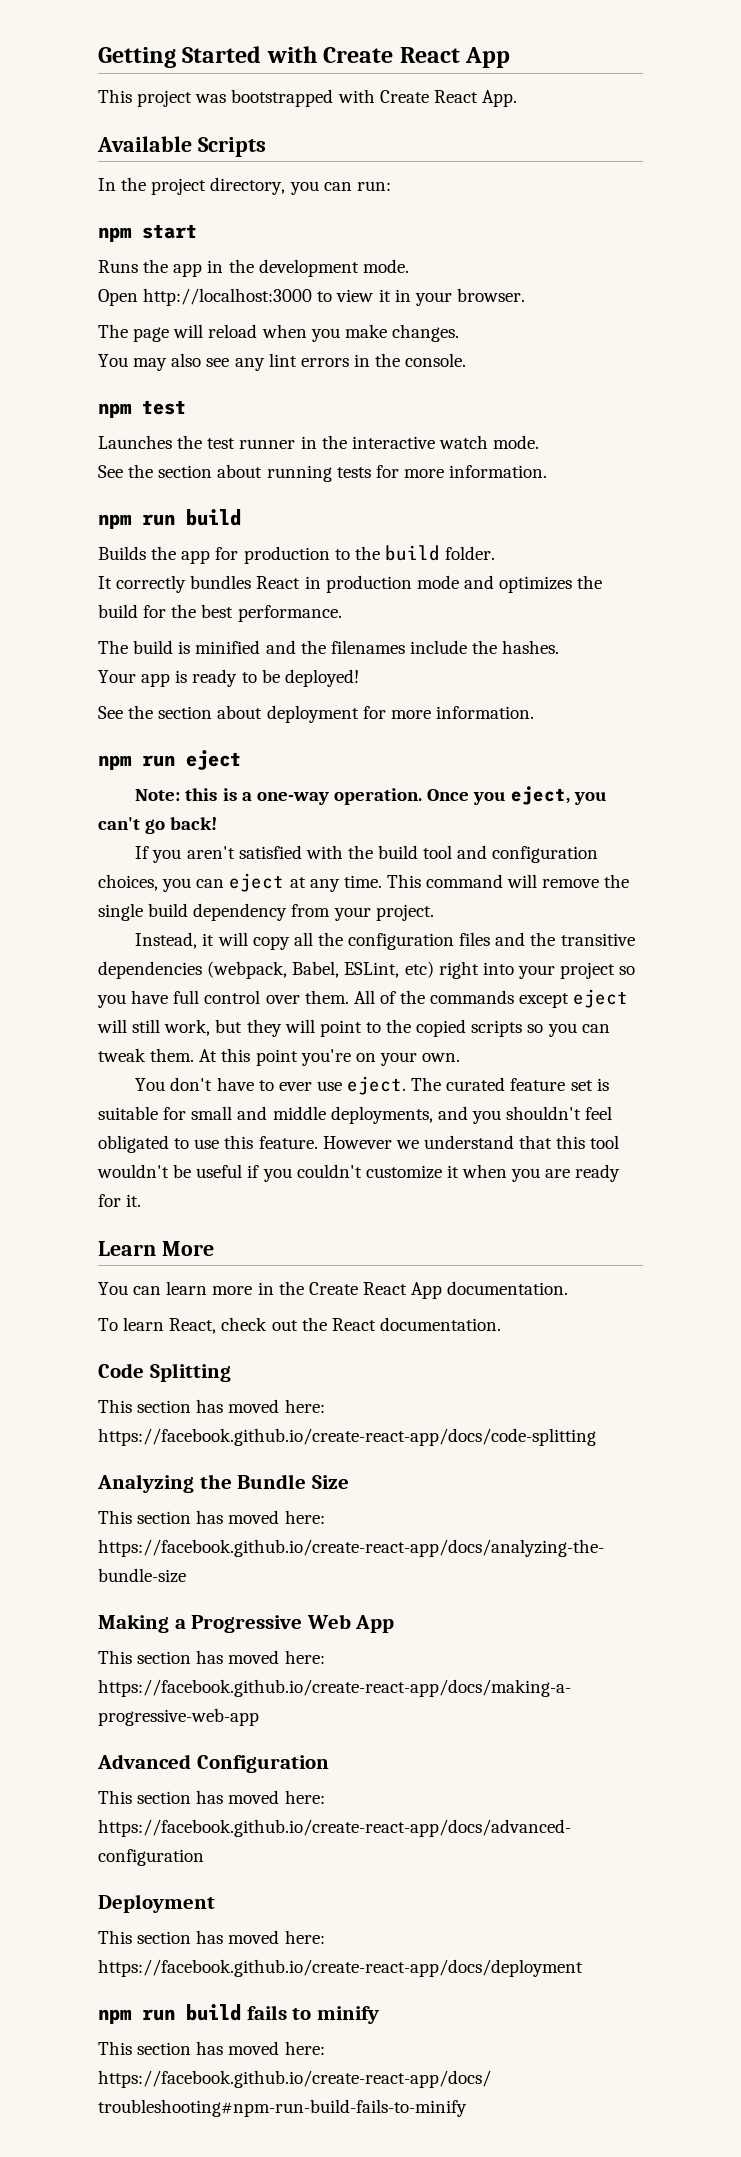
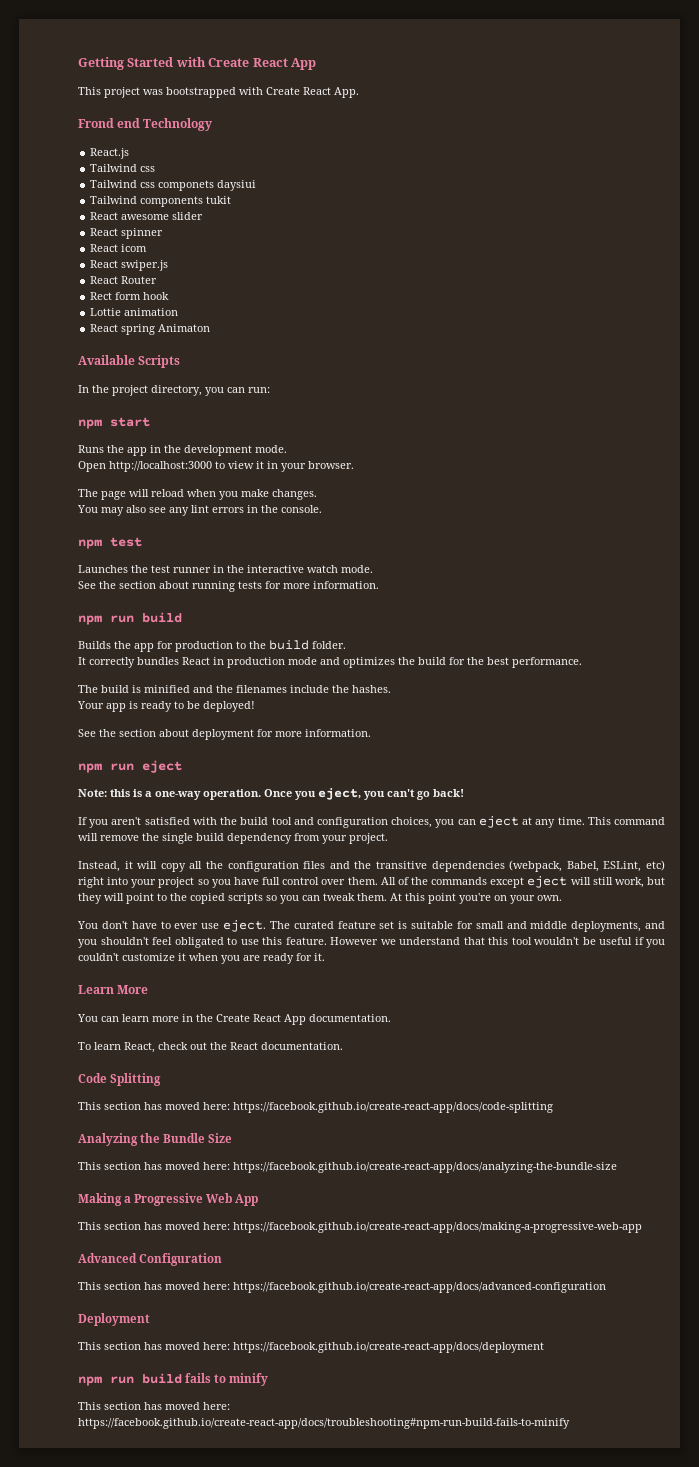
(517, 98) none -> [78,118,213,131] [90,148,130,159] [90,164,156,172] [90,180,257,191] [90,196,232,207] [90,212,204,220] [90,228,164,239] [90,244,148,252] [90,260,169,271] [90,276,158,284] [90,292,170,300] [90,308,179,316] [90,324,211,335] // Frond end Technology // React.js // Tailwind css // Tailwind css componets daysiui // Tailwind components tukit // React awesome slider // React spinner // React icom // React swiper.js // React Router // Rect form hook // Lottie animation // React spring Animaton

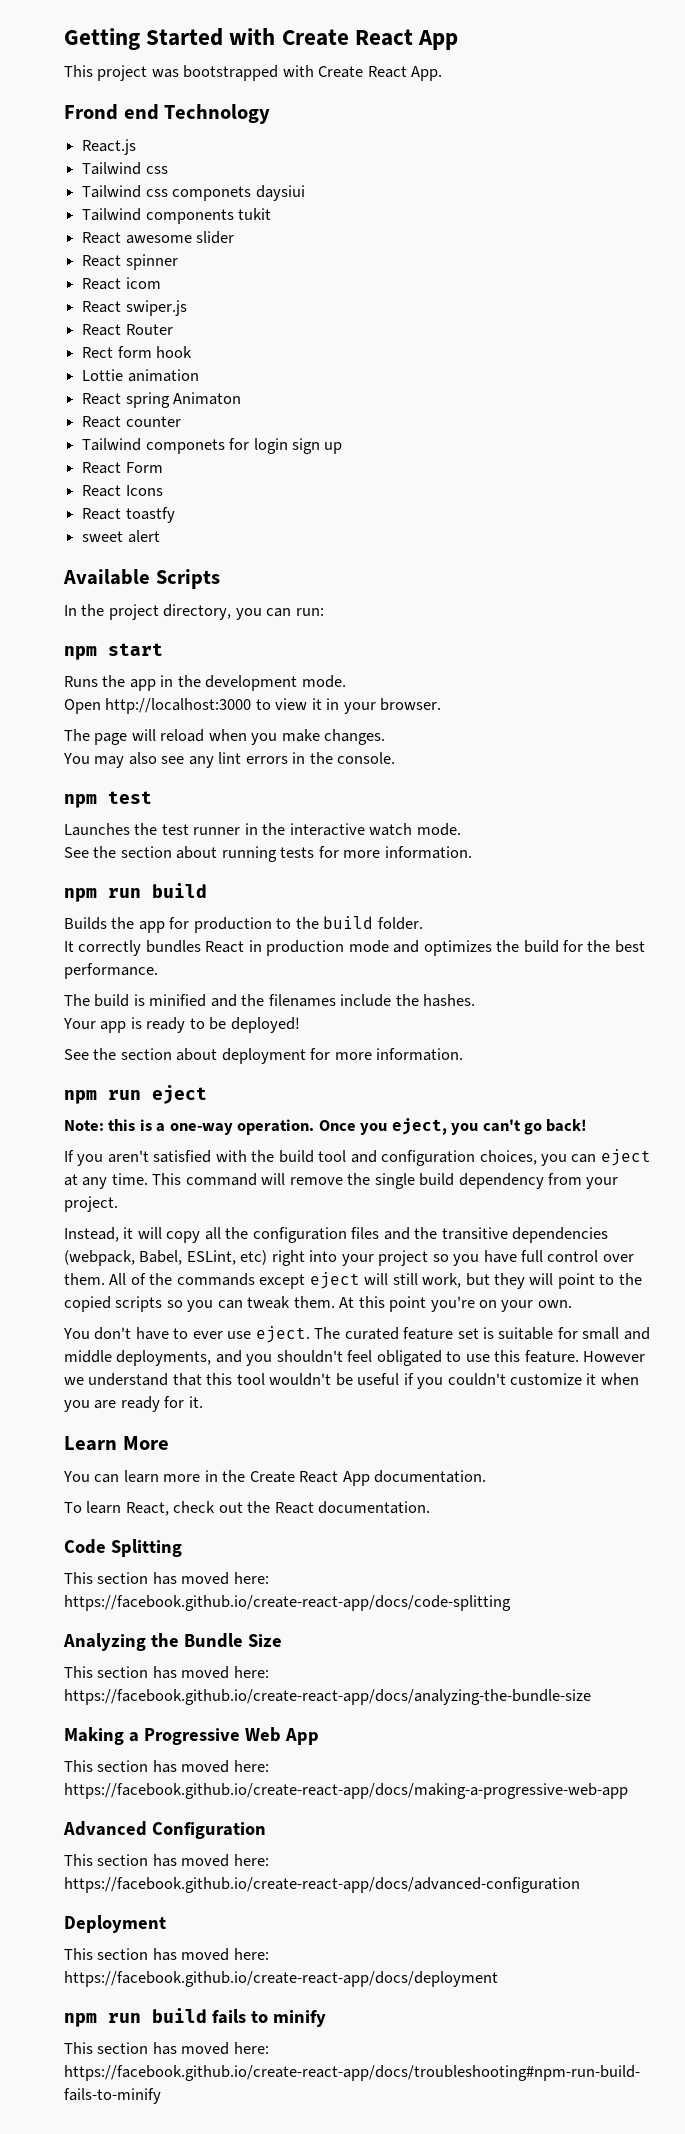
(211, 328) none -> [82,416,181,428] [82,438,343,454] [82,462,163,474] [82,485,163,497] [82,507,175,523] [82,530,160,543] // React counter // Tailwind componets for login sign up // React Form // React Icons // React toastfy // sweet alert

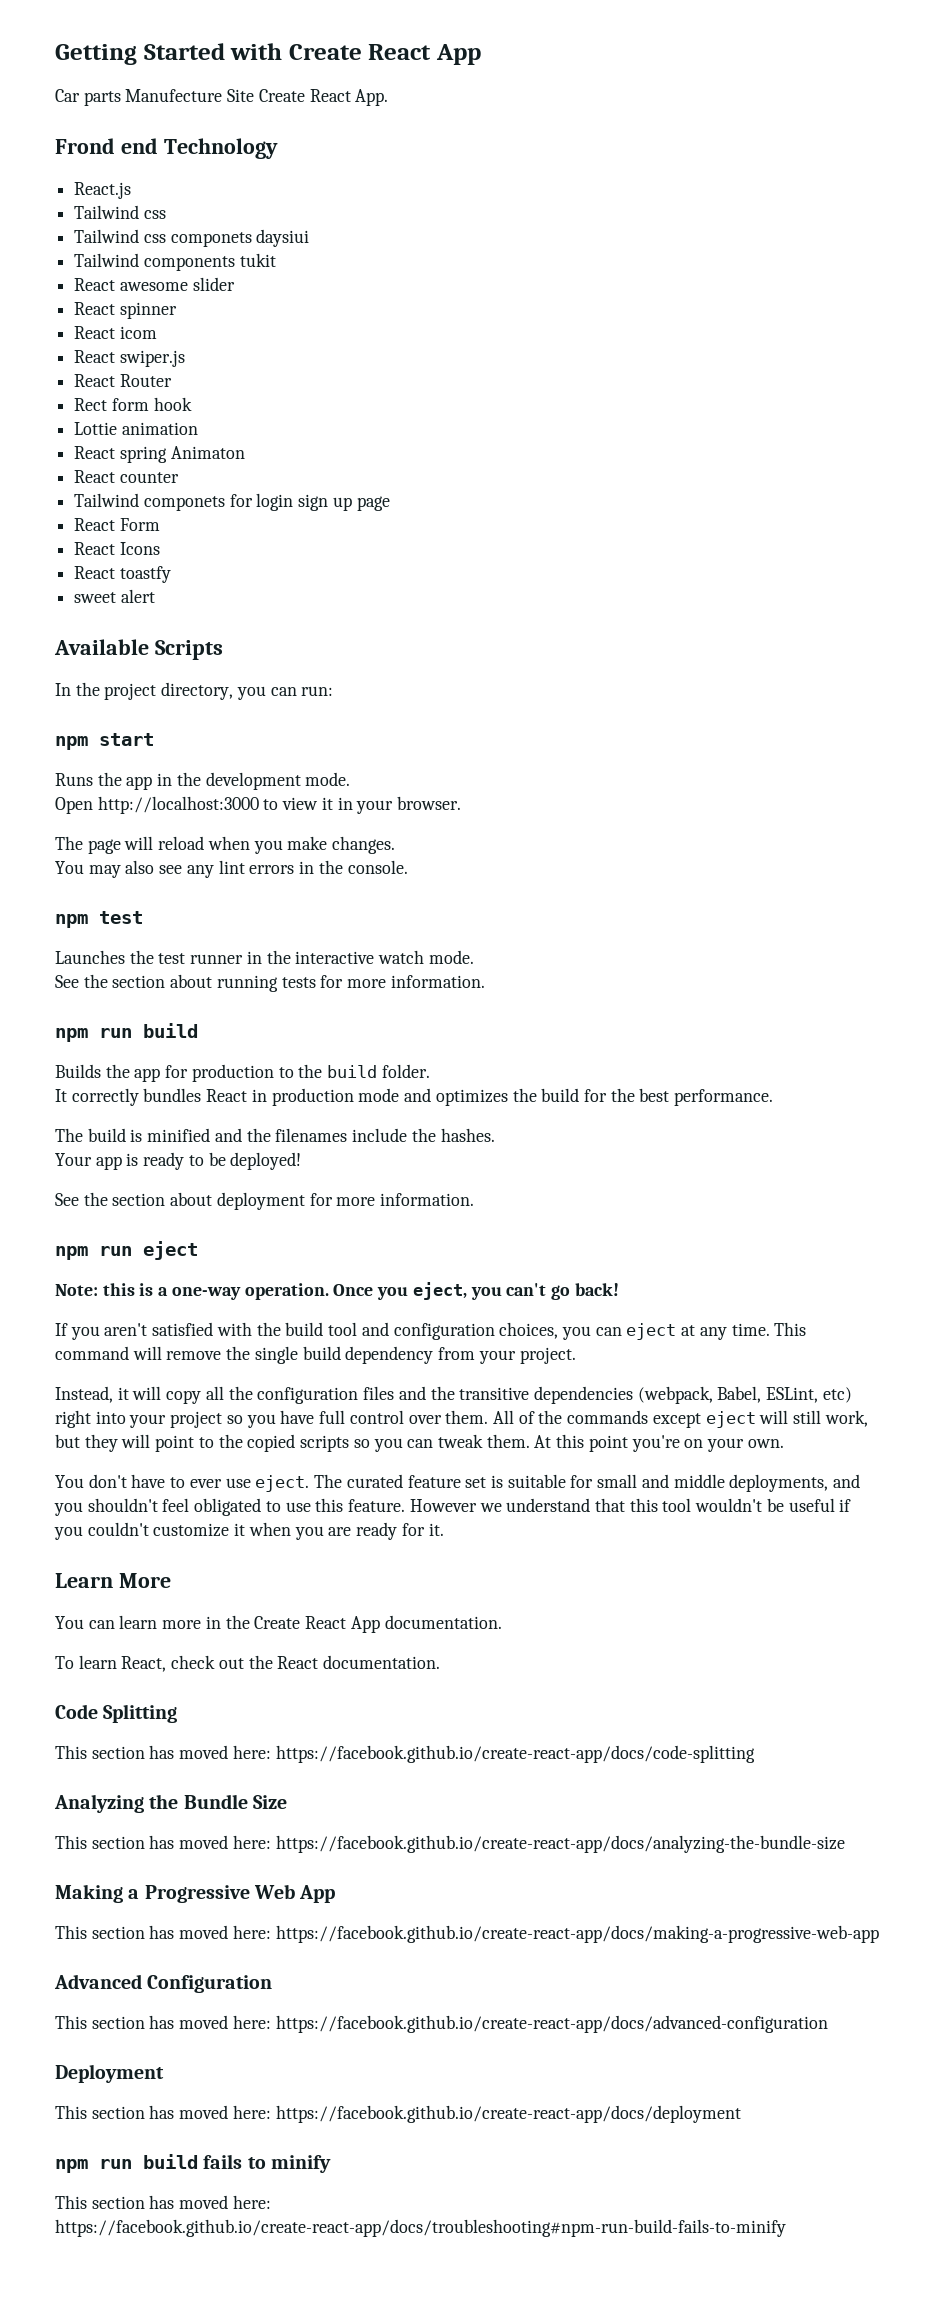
[64,65,314,81] This project was bootstrapped with -> [55,89,255,106] Car parts Manufecture Site
(343, 448) none -> [356,496,390,511] page

